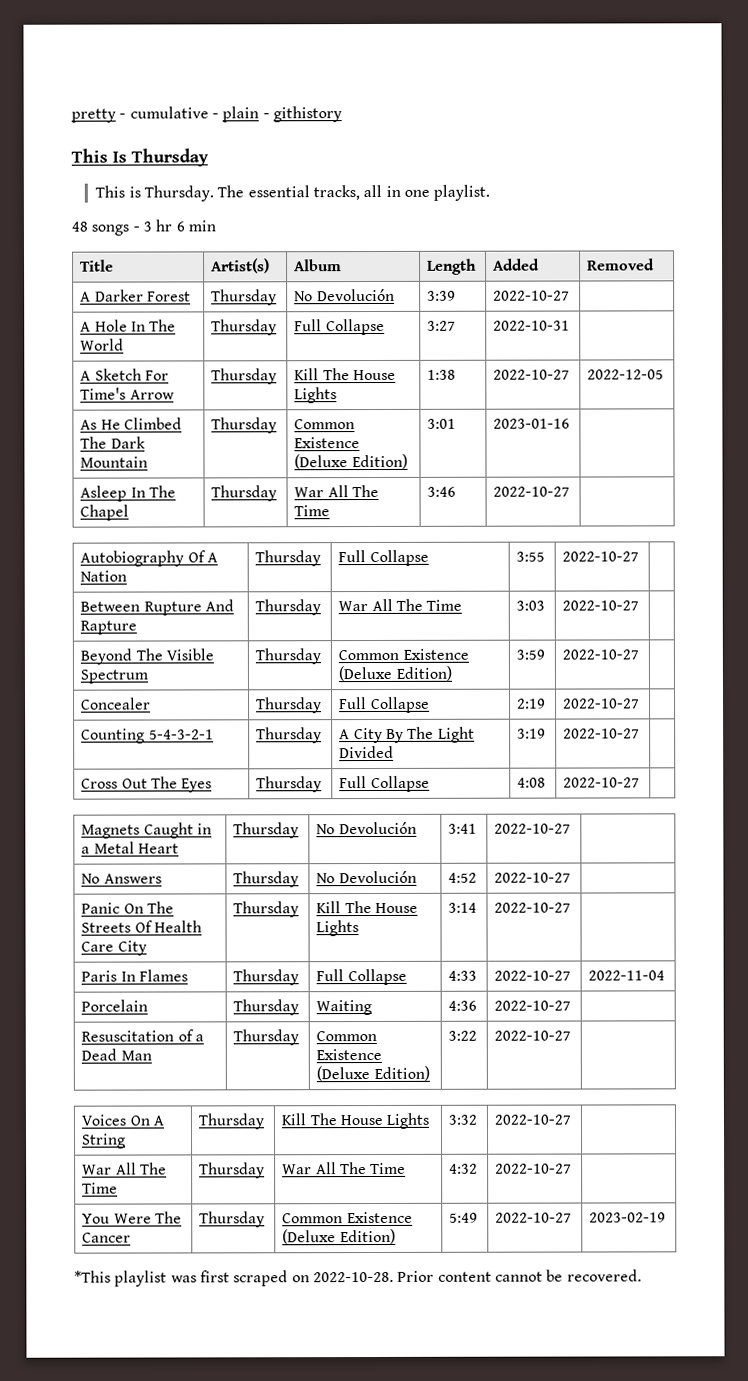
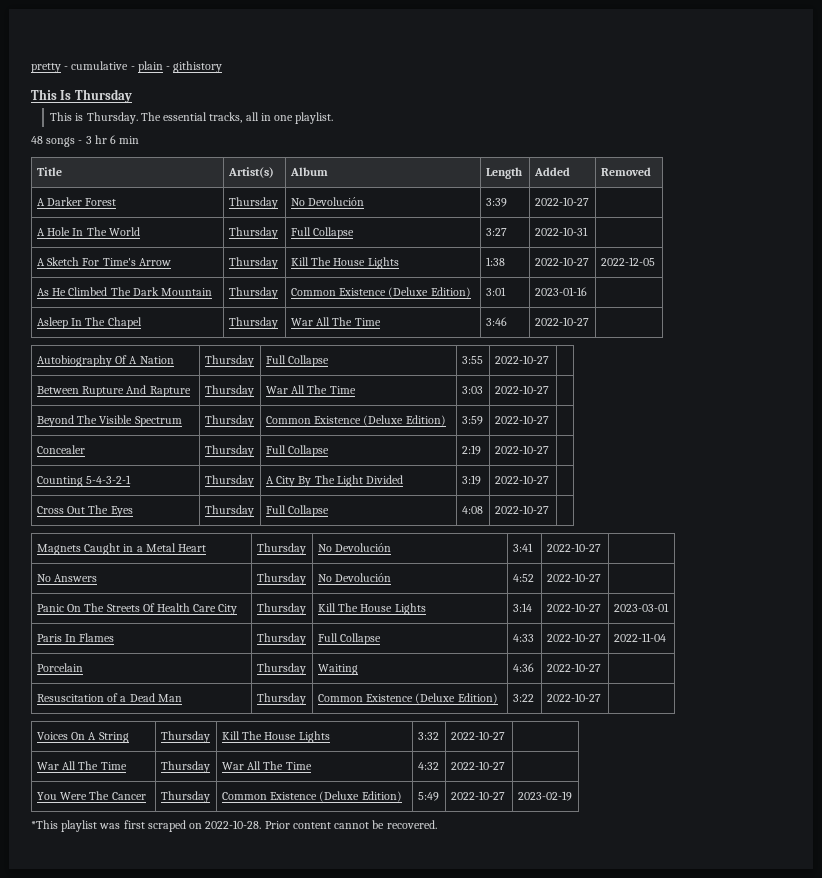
(572, 907) none -> [613,603,669,612] 2023-03-01

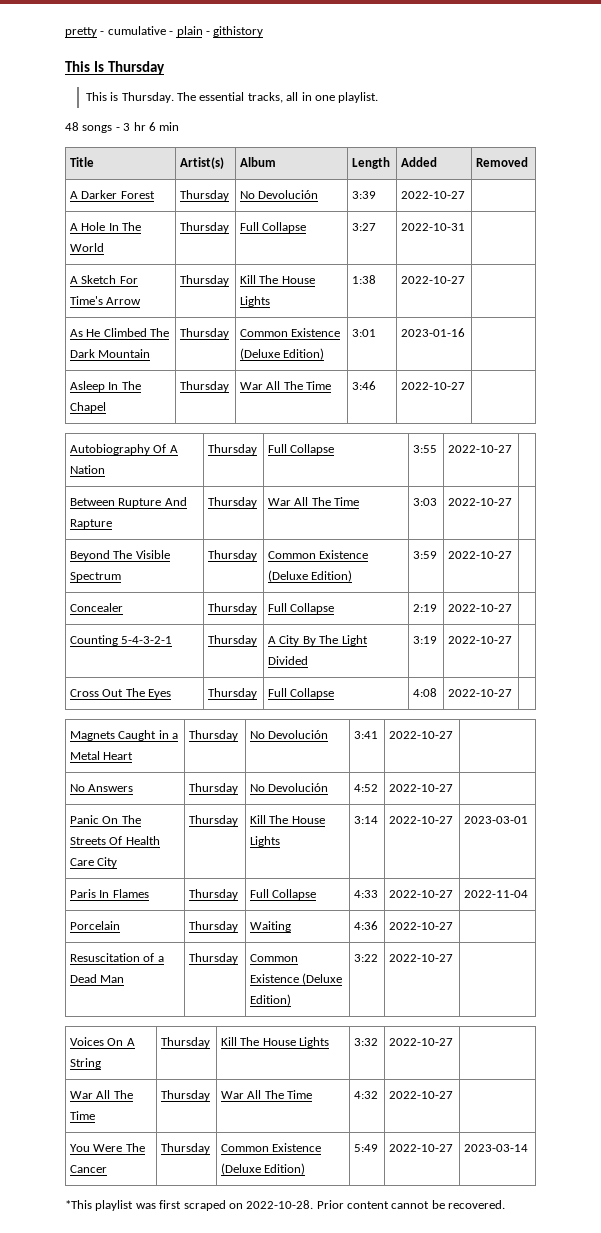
[600,257,655,266] 2022-12-05 -> (466, 280) none
[517,791,572,801] 2023-02-19 -> [464,1144,529,1152] 2023-03-14

